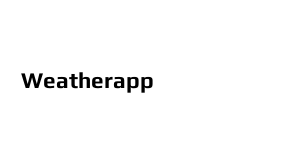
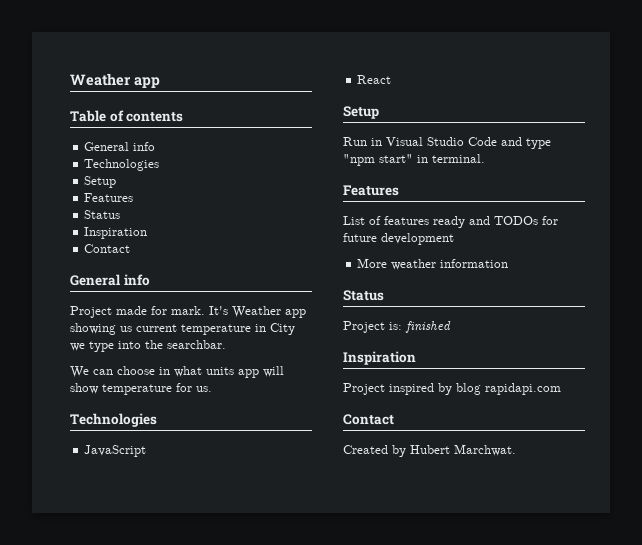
[21,72,154,93] Weatherapp -> [70,73,160,88] [70,110,184,122] [84,142,156,151] [84,159,160,171] [84,176,117,188] [84,193,134,202] [84,210,121,219] [84,227,148,239] [84,244,131,253] [70,274,150,286] [70,306,306,318] [70,323,295,335] [70,340,226,352] [70,366,284,378] [70,383,212,395] [70,413,157,427] [84,445,147,457] [357,75,392,84] [343,106,379,119] [343,137,551,149] [343,154,485,166] [343,185,399,196] [343,216,558,228] [343,233,454,245] [357,258,509,270] [343,290,384,301] [343,321,451,333] [343,351,416,365] [343,383,561,395] [343,414,394,425] [343,444,516,457] Weather app // Table of contents // General info // Technologies // Setup // Features // Status // Inspiration // Contact // General info // Project made for mark. It's Weather app showing us current temperature in City we type into the searchbar. // We can choose in what units app will show temperature for us. // Technologies // JavaScript // React // Setup // Run in Visual Studio Code and type "npm start" in terminal. // Features // List of features ready and TODOs for future development // More weather information // Status // Project is: finished // Inspiration // Project inspired by blog rapidapi.com // Contact // Created by Hubert Marchwat.

